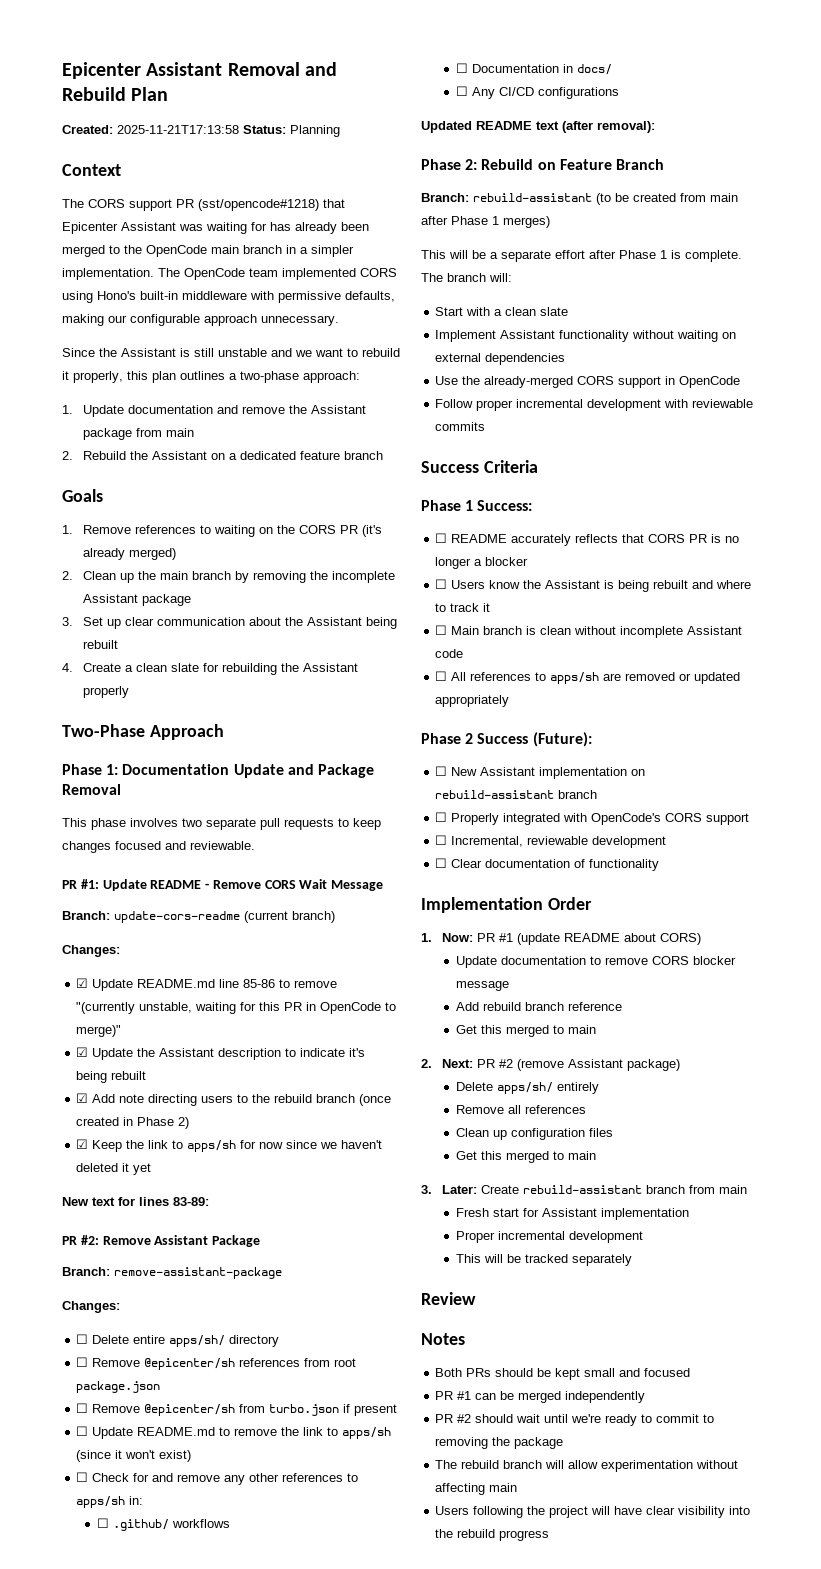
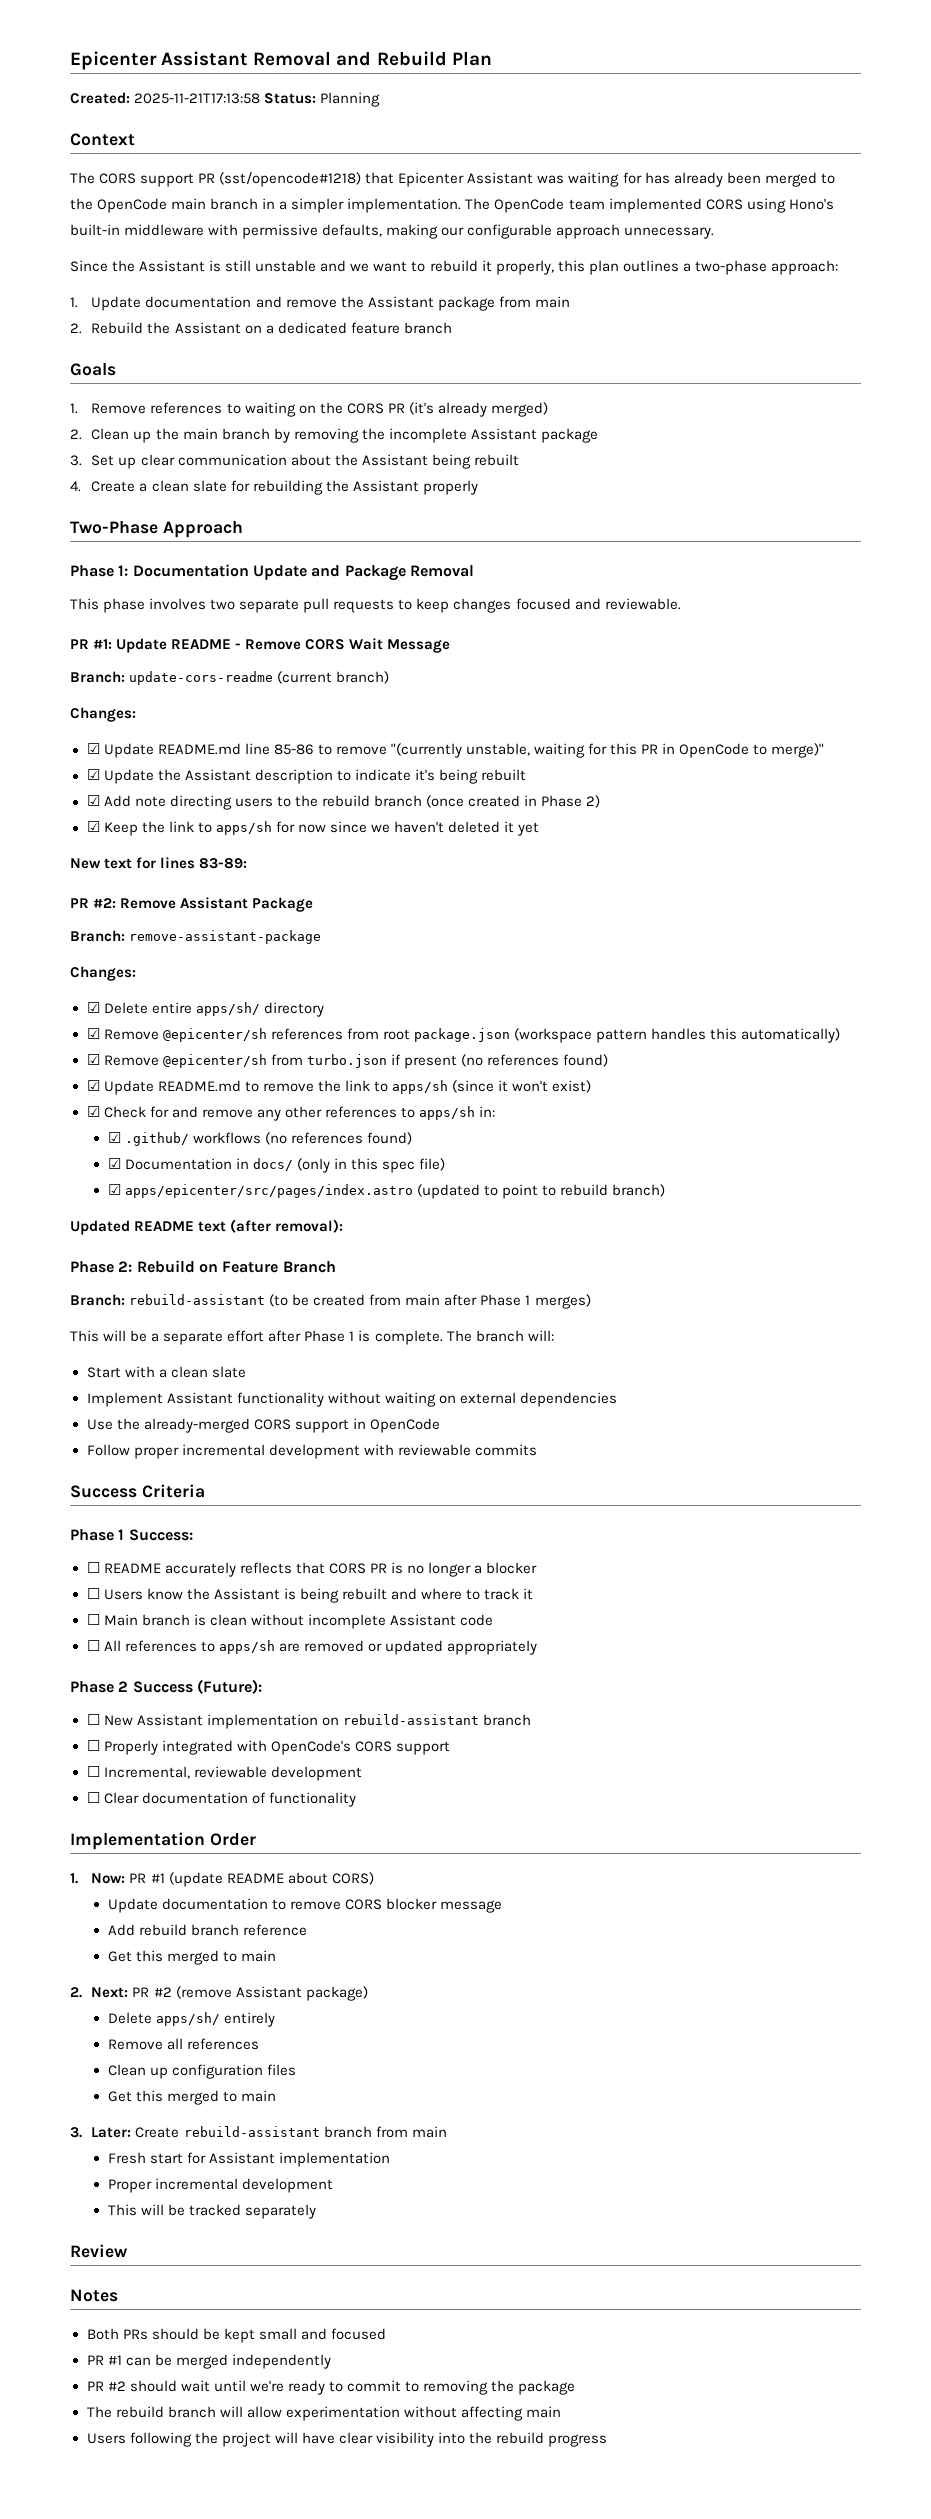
[76,1334,89,1344] ☐ -> [86,1002,100,1013] ☑
[76,1357,89,1367] ☐ -> [86,1028,100,1039] ☑
[76,1403,89,1413] // ☐ -> [513,1028,841,1043] [86,1054,100,1065] (workspace pattern handles this automatically) // ☑
[76,1426,89,1436] // ☐ -> [460,1054,608,1067] [86,1080,100,1091] (no references found) // ☑
[76,1472,89,1482] ☐ -> [86,1106,100,1117] ☑
[97,1518,110,1528] ☐ -> [107,1132,121,1143] ☑
[456,63,469,73] // ☐ -> [265,1132,413,1145] [107,1158,121,1169] (no references found) // ☑
[456,86,620,99] // ☐ Any CI/CD configurations -> [297,1158,446,1173] [107,1184,666,1199] (only in this spec file) // ☑ apps/epicenter/src/pages/index.astro (updated to point to rebuild branch)

